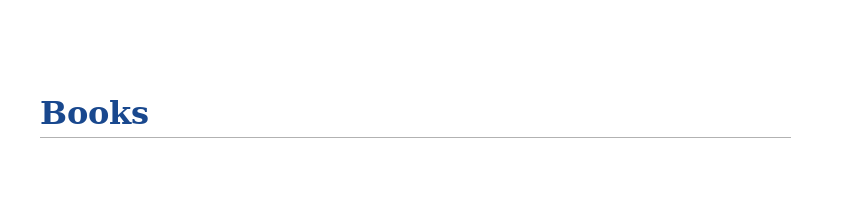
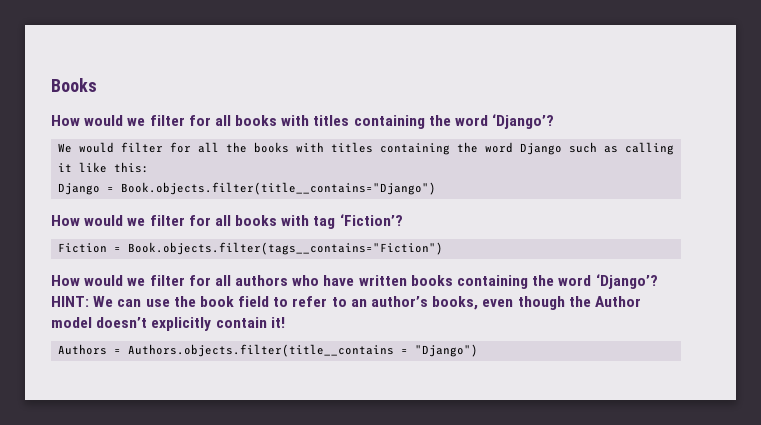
(149, 112) none -> [51,114,555,129] [57,142,674,155] [57,162,149,173] [57,182,436,195] [51,214,403,229] [57,242,443,255] [51,274,658,289] [51,296,641,310] [51,317,285,331] [57,344,478,357] // How would we filter for all books with titles containing the word ‘Django’? // We would filter for all the books with titles containing the word Django such as calling it like this: // Django = Book.objects.filter(title__contains="Django") // How would we filter for all books with tag ‘Fiction’? // Fiction = Book.objects.filter(tags__contains="Fiction") // How would we filter for all authors who have written books containing the word ‘Django’? HINT: We can use the book field to refer to an author’s books, even though the Author model doesn’t explicitly contain it! // Authors = Authors.objects.filter(title__contains = "Django")

